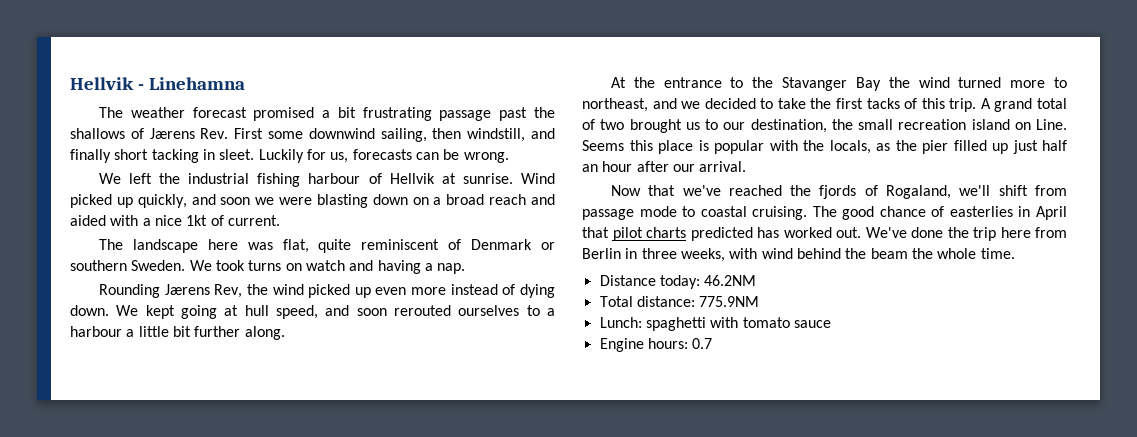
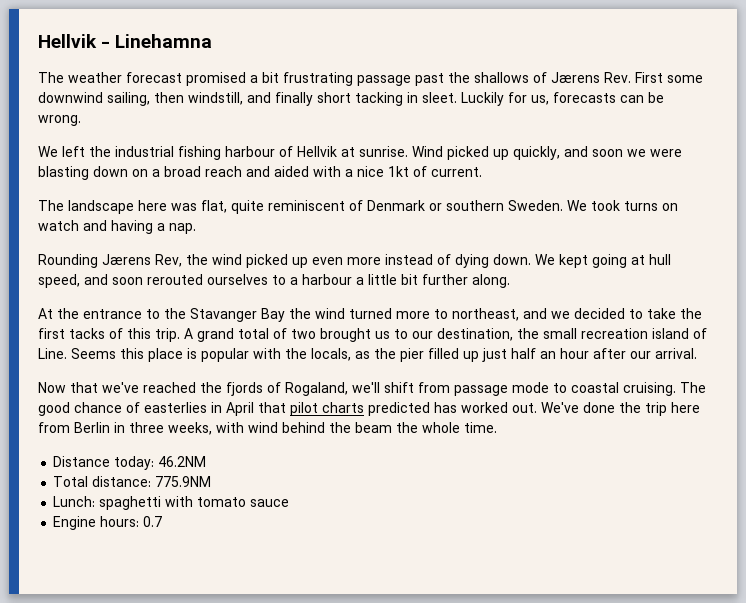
[1014,122,1031,130] on -> [693,328,707,339] of

